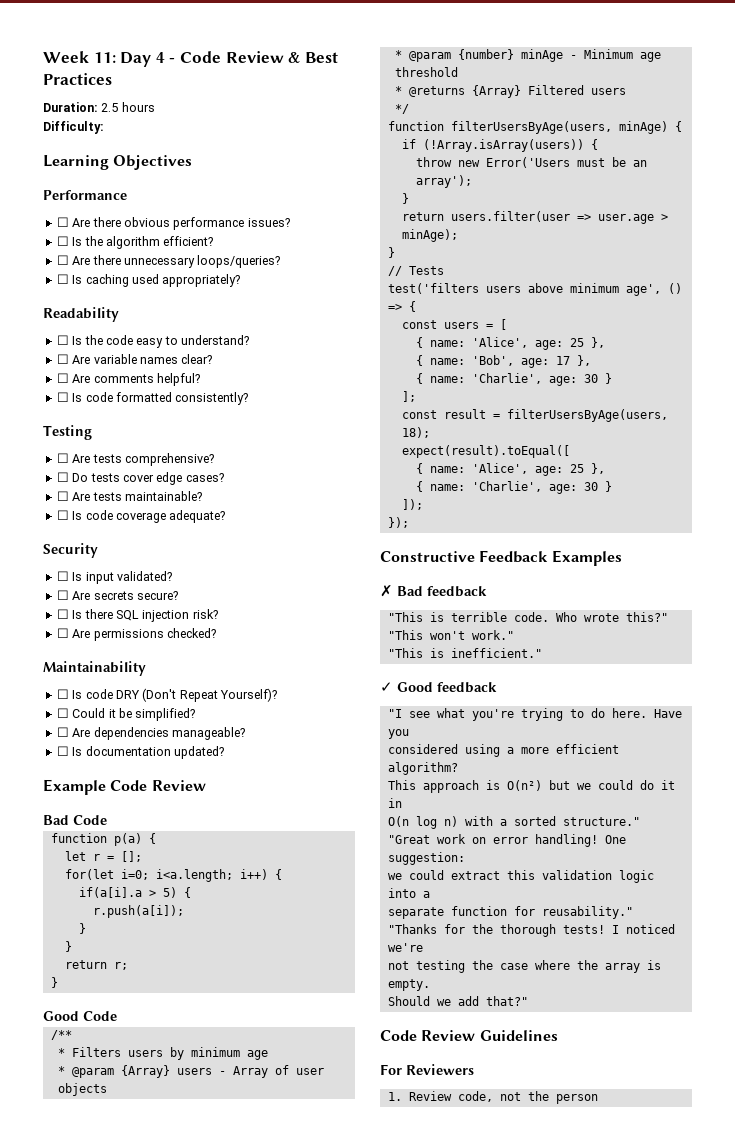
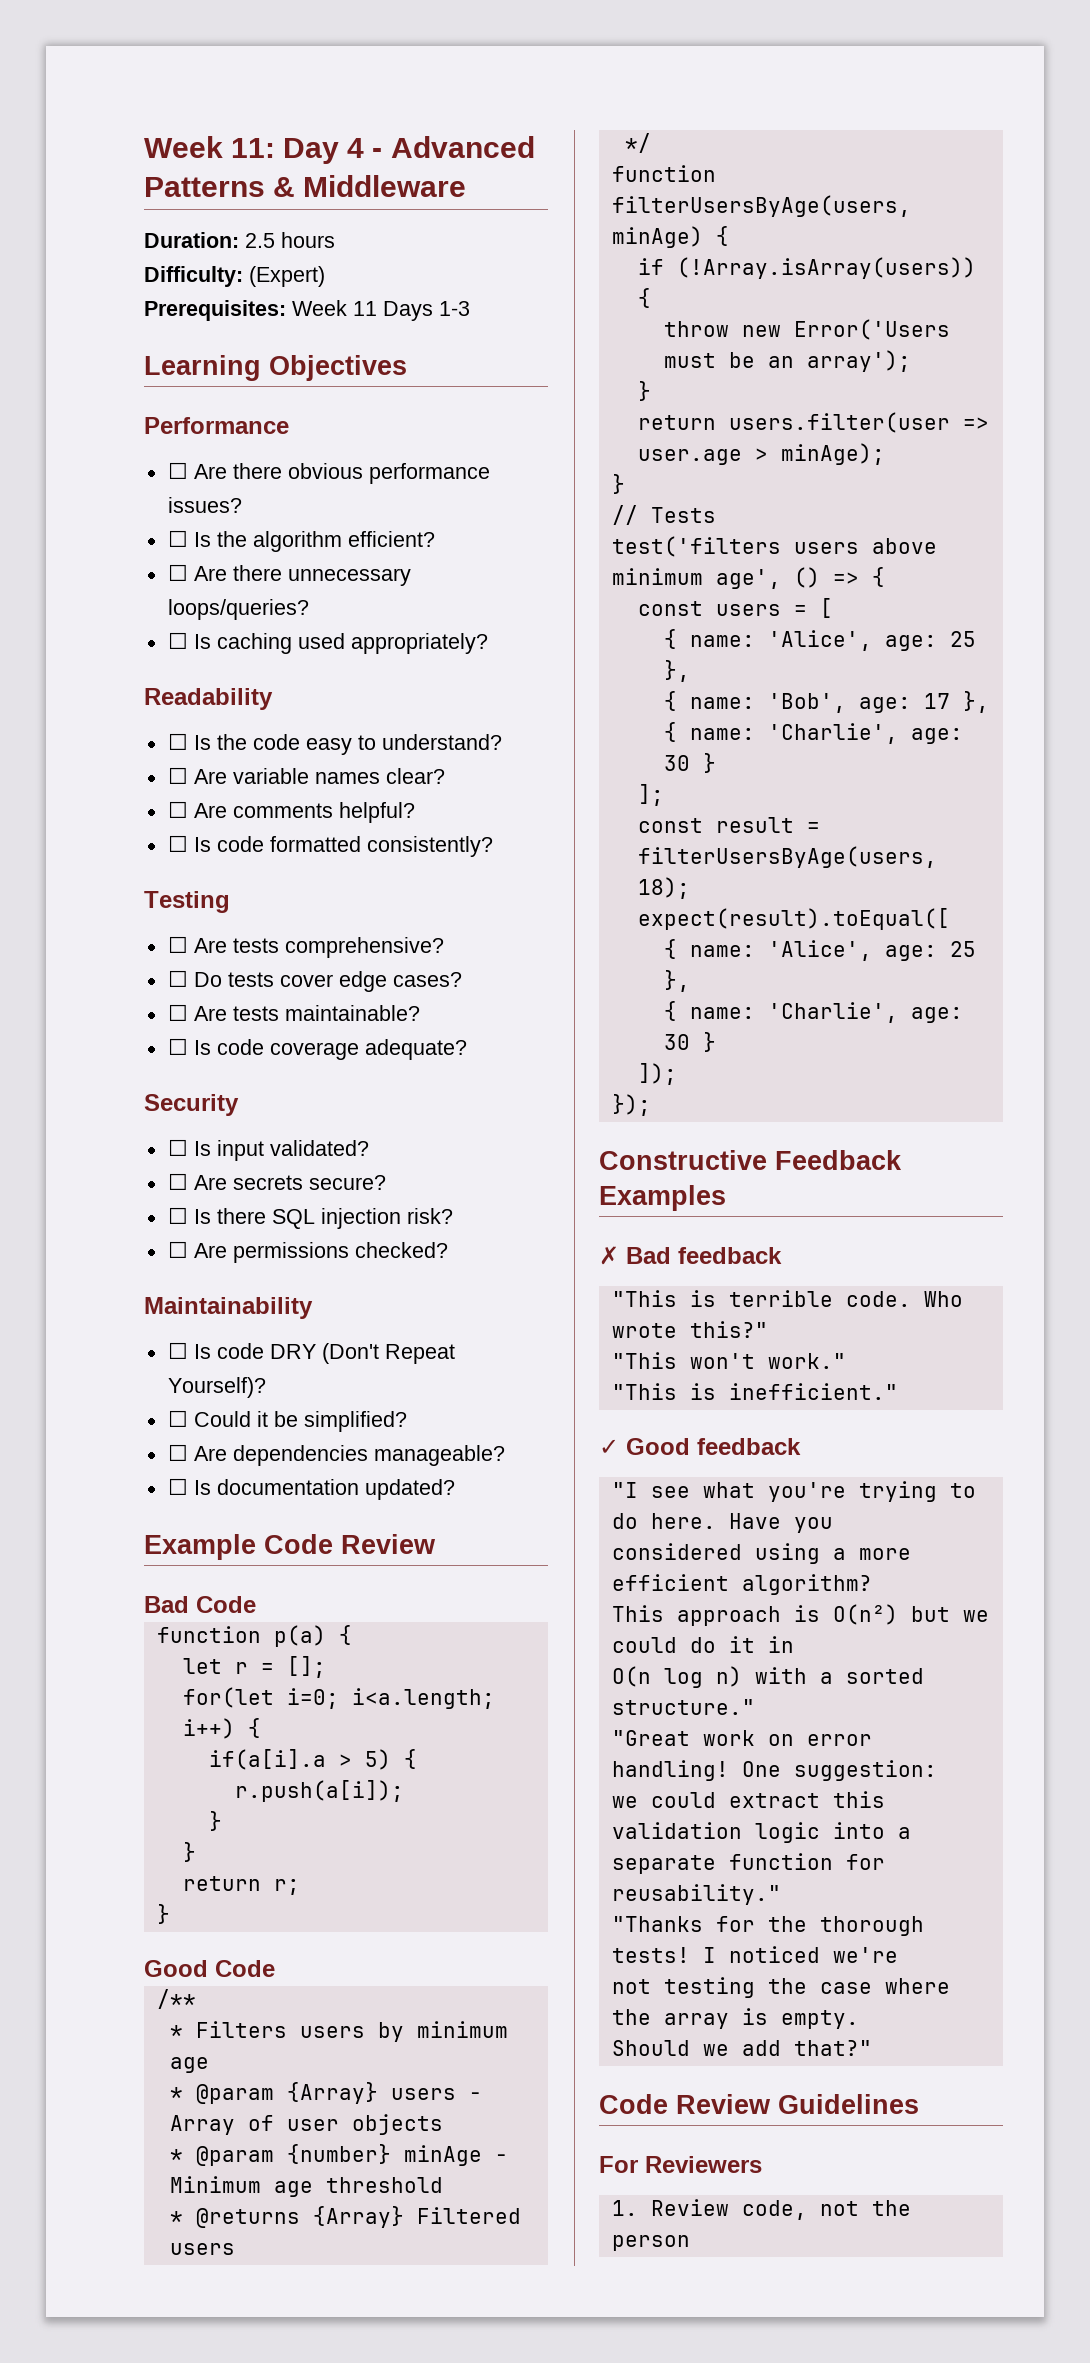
[179,51,338,63] [43,73,112,85] Code Review & Best Practices -> [390,136,535,158] [144,175,467,197] Advanced Patterns & Middleware
(104, 127) none -> [249,266,325,287] [144,300,470,321] (Expert) // Prerequisites: Week 11 Days 1-3

